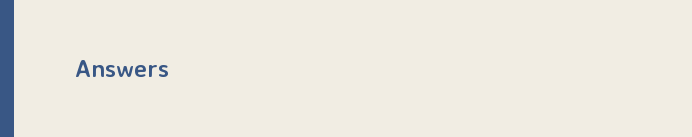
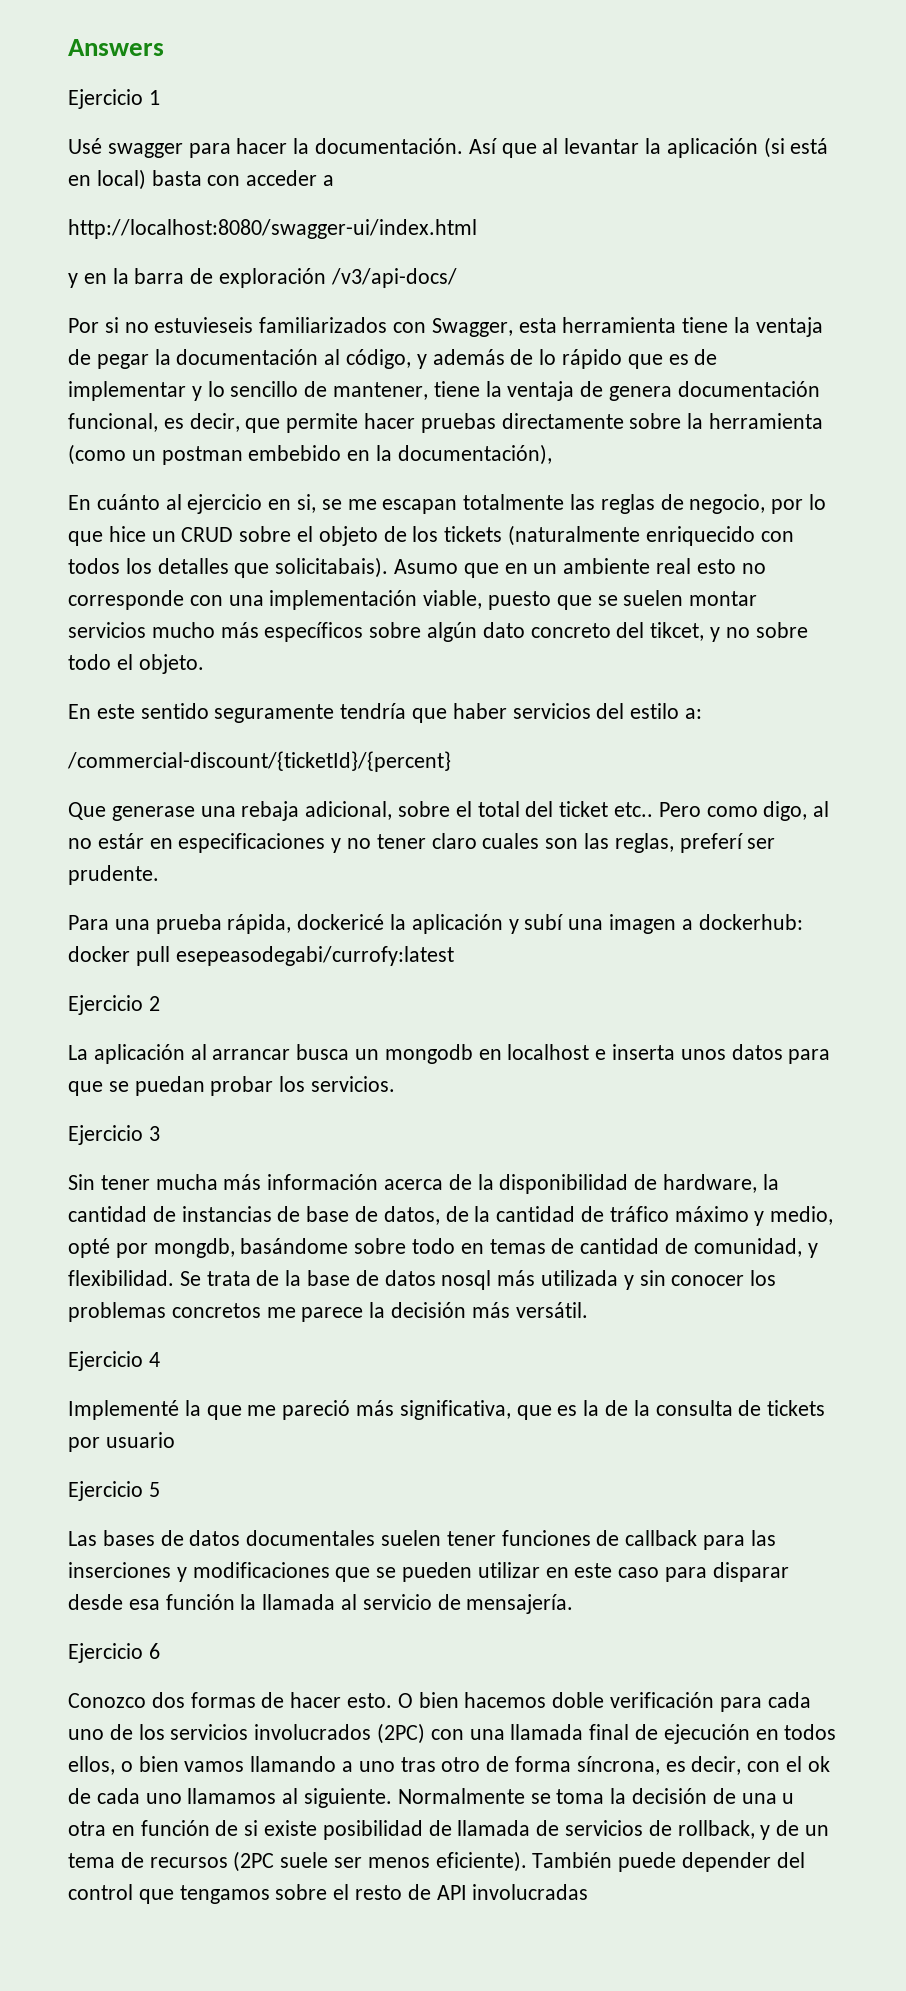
(169, 68) none -> [68,89,160,109] [68,137,829,158] [68,169,335,190] [68,219,477,239] [68,268,457,288] [68,317,823,337] [68,349,718,369] [68,381,820,401] [68,413,824,433] [68,444,552,465] [68,494,827,514] [68,525,794,546] [68,557,766,578] [68,590,758,610] [68,622,808,642] [68,654,204,674] [68,703,703,723] [67,751,451,772] [68,801,830,821] [68,833,776,853] [68,865,159,885] [68,914,803,934] [68,946,454,966] [68,995,160,1015] [68,1044,831,1064] [68,1076,396,1096] [68,1125,160,1145] [68,1174,779,1194] [68,1206,834,1226] [68,1238,818,1258] [68,1270,777,1290] [68,1302,588,1322] [68,1351,160,1371] [68,1400,826,1420] [68,1432,175,1452] [68,1481,160,1501] [68,1530,776,1550] [68,1562,789,1582] [68,1594,574,1614] [68,1643,160,1663] [68,1692,811,1712] [68,1723,837,1744] [68,1756,830,1775] [68,1788,795,1808] [68,1820,830,1840] [68,1851,805,1872] [68,1884,589,1904] // Ejercicio 1 // Usé swagger para hacer la documentación. Así que al levantar la aplicación (si está en local) basta con acceder a // http://localhost:8080/swagger-ui/index.html // y en la barra de exploración /v3/api-docs/ // Por si no estuvieseis familiarizados con Swagger, esta herramienta tiene la ventaja de pegar la documentación al código, y además de lo rápido que es de implementar y lo sencillo de mantener, tiene la ventaja de genera documentación funcional, es decir, que permite hacer pruebas directamente sobre la herramienta (como un postman embebido en la documentación), // En cuánto al ejercicio en si, se me escapan totalmente las reglas de negocio, por lo que hice un CRUD sobre el objeto de los tickets (naturalmente enriquecido con todos los detalles que solicitabais). Asumo que en un ambiente real esto no corresponde con una implementación viable, puesto que se suelen montar servicios mucho más específicos sobre algún dato concreto del tikcet, y no sobre todo el objeto. // En este sentido seguramente tendría que haber servicios del estilo a: // /commercial-discount/{ticketId}/{percent} // Que generase una rebaja adicional, sobre el total del ticket etc.. Pero como digo, al no estár en especificaciones y no tener claro cuales son las reglas, preferí ser prudente. // Para una prueba rápida, dockericé la aplicación y subí una imagen a dockerhub: docker pull esepeasodegabi/currofy:latest // Ejercicio 2 // La aplicación al arrancar busca un mongodb en localhost e inserta unos datos para que se puedan probar los servicios. // Ejercicio 3 // Sin tener mucha más información acerca de la disponibilidad de hardware, la cantidad de instancias de base de datos, de la cantidad de tráfico máximo y medio, opté por mongdb, basándome sobre todo en temas de cantidad de comunidad, y flexibilidad. Se trata de la base de datos nosql más utilizada y sin conocer los problemas concretos me parece la decisión más versátil. // Ejercicio 4 // Implementé la que me pareció más significativa, que es la de la consulta de tickets por usuario // Ejercicio 5 // Las bases de datos documentales suelen tener funciones de callback para las inserciones y modificaciones que se pueden utilizar en este caso para disparar desde esa función la llamada al servicio de mensajería. // Ejercicio 6 // Conozco dos formas de hacer esto. O bien hacemos doble verificación para cada uno de los servicios involucrados (2PC) con una llamada final de ejecución en todos ellos, o bien vamos llamando a uno tras otro de forma síncrona, es decir, con el ok de cada uno llamamos al siguiente. Normalmente se toma la decisión de una u otra en función de si existe posibilidad de llamada de servicios de rollback, y de un tema de recursos (2PC suele ser menos eficiente). También puede depender del control que tengamos sobre el resto de API involucradas

